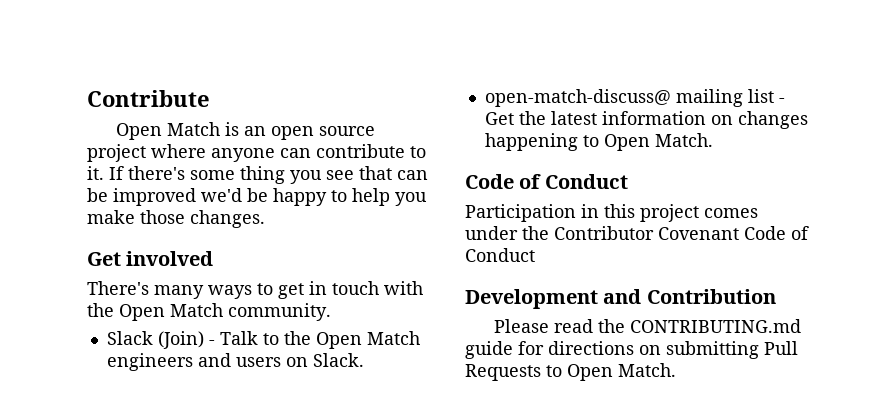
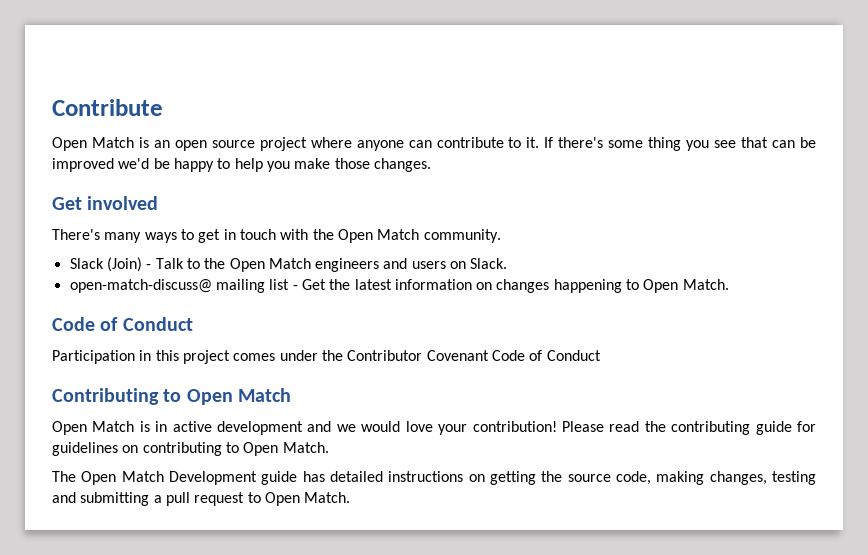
[465,289,776,309] Development and Contribution // -> [52,388,292,405] [52,421,557,435] Contributing to Open Match // Open Match is in active development and we would love your contribution!
[629,319,801,333] CONTRIBUTING.md -> [671,421,751,435] contributing
[548,341,798,359] [465,364,541,381] directions on submitting Pull Requests -> [52,442,329,456] [52,471,817,485] [52,492,245,506] guidelines on contributing to Open Match. // The Open Match Development guide has detailed instructions on getting the source code, making changes, testing and submitting a pull request

